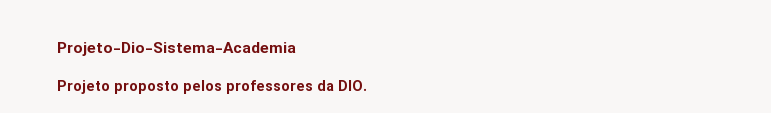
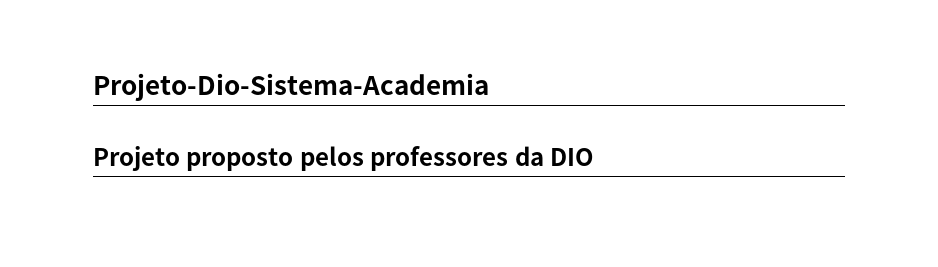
[338,80,367,91] DIO. -> [550,148,594,166] DIO

